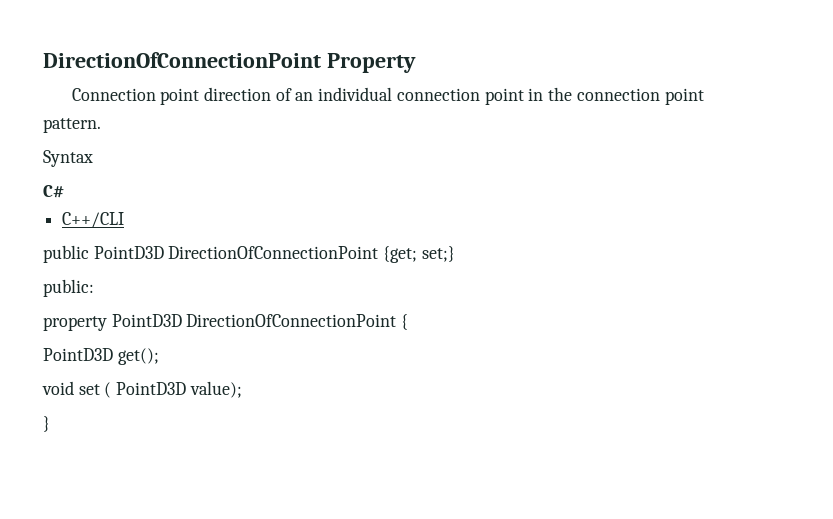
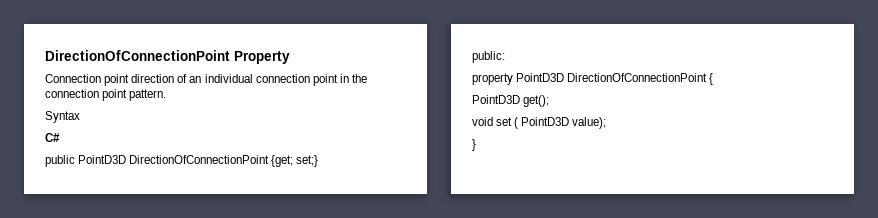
[62,212,125,228] // C++/CLI -> (60, 137) none

